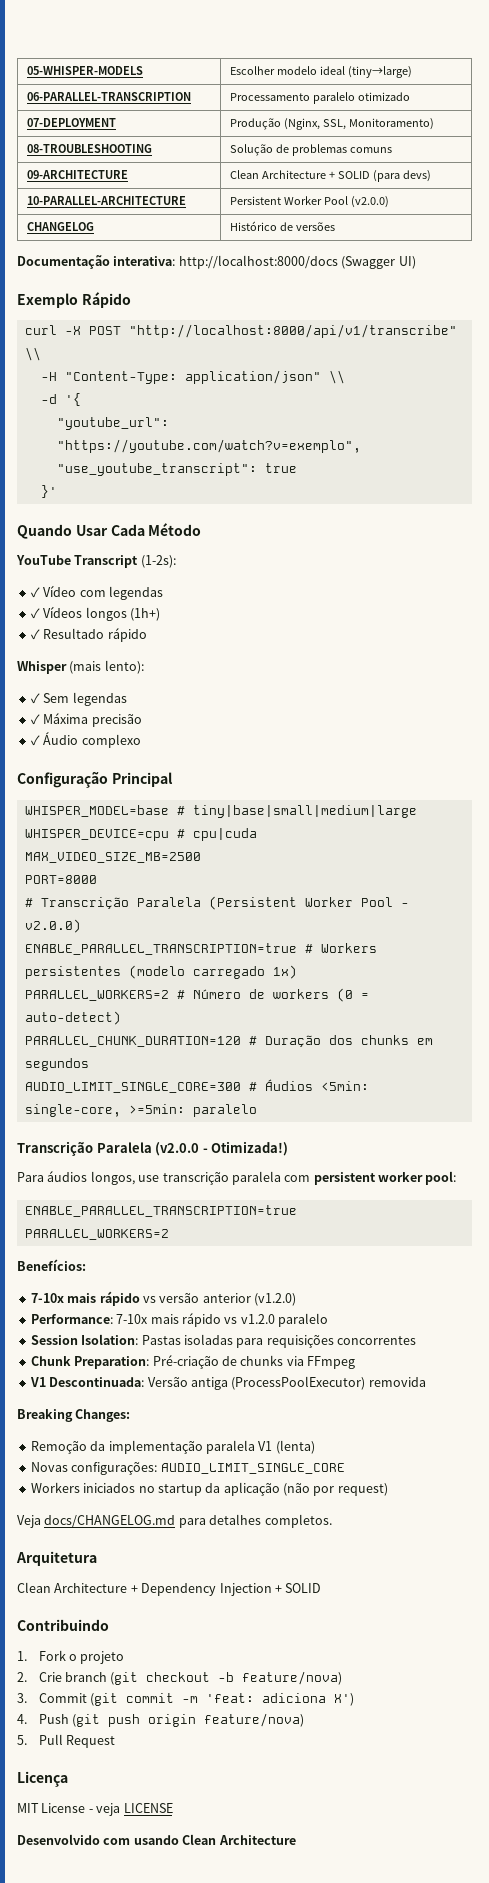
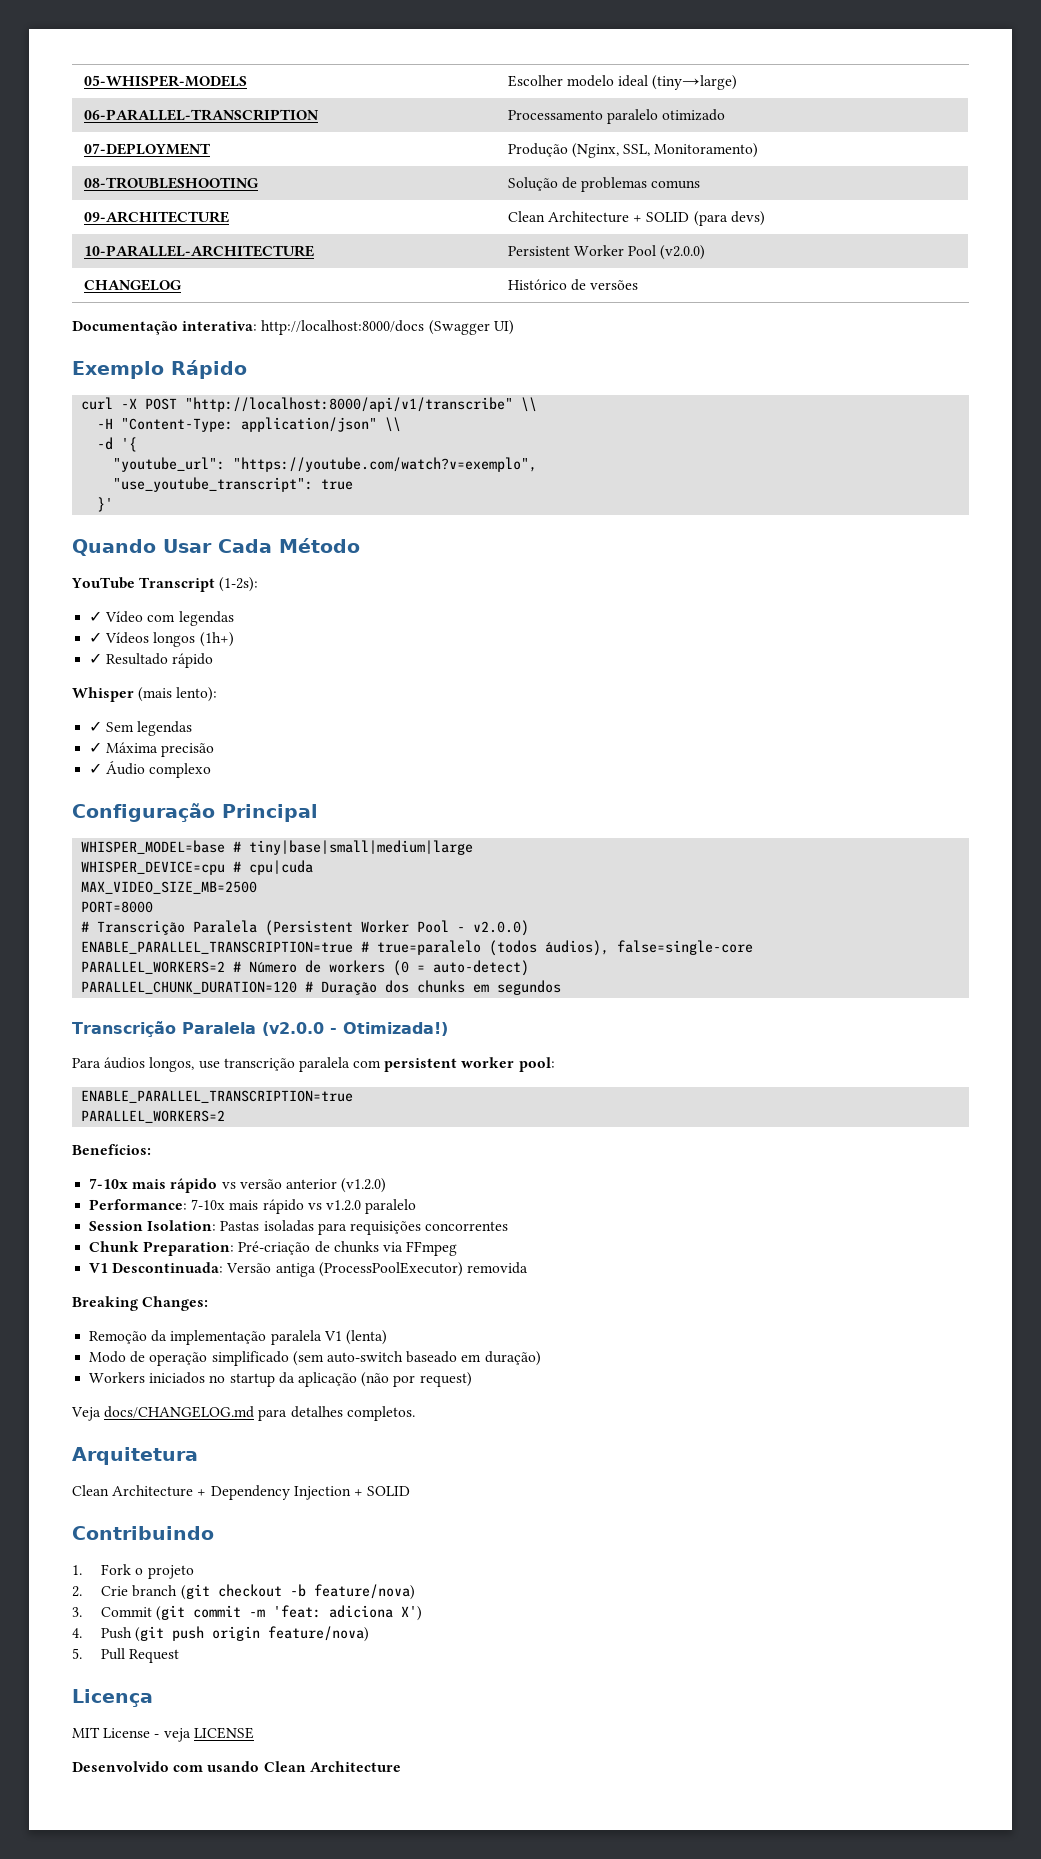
[320,943,377,953] [24,965,297,979] Workers persistentes (modelo carregado 1x) -> [377,940,754,956] true=paralelo (todos áudios), false=single-core
[24,1079,369,1093] [24,1104,257,1117] // AUDIO_LIMIT_SINGLE_CORE=300 # Áudios <5min: single-core, >=5min: paralelo -> (562, 987) none
[30,1462,345,1475] Novas configurações: AUDIO_LIMIT_SINGLE_CORE -> [89,1351,541,1366] Modo de operação simplificado (sem auto-switch baseado em duração)

